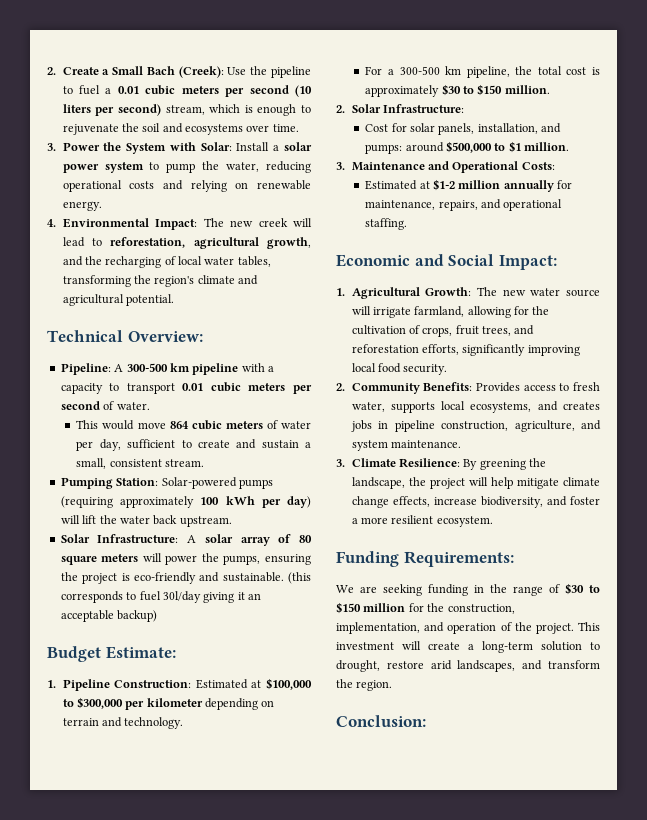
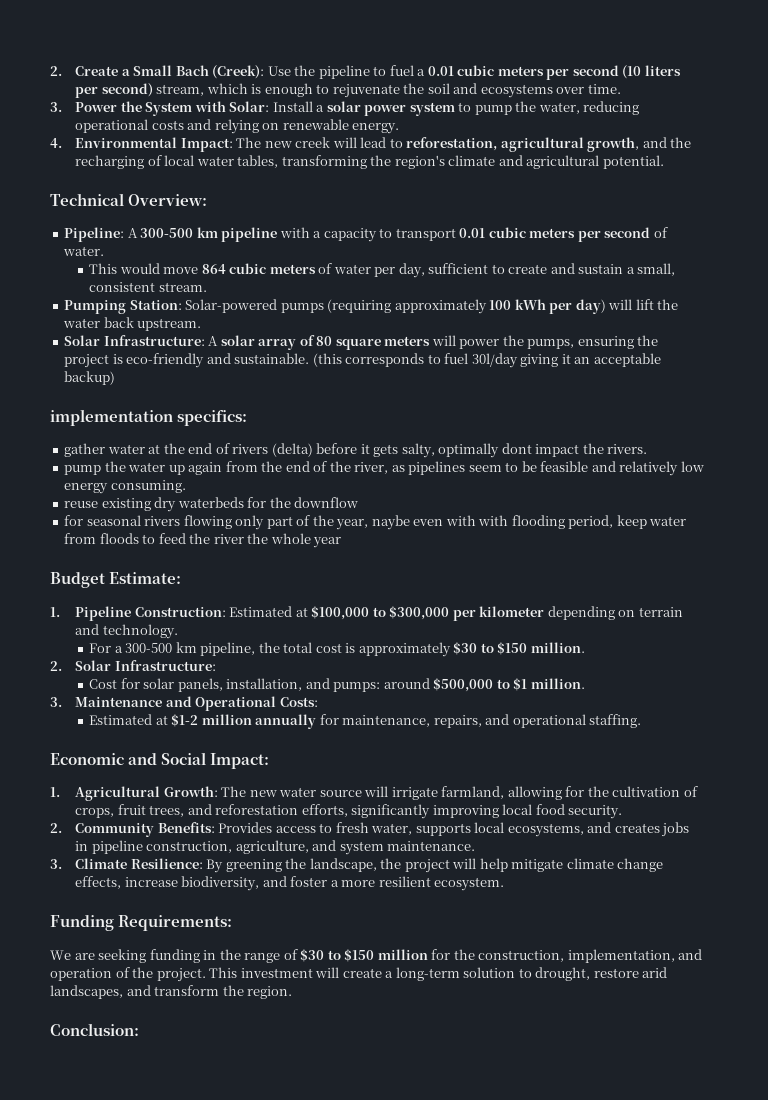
(158, 616) none -> [50,409,248,426] [64,443,648,458] [64,461,704,476] [64,480,186,494] [64,497,359,512] [64,515,687,530] [64,533,342,548] // implementation specifics: // gather water at the end of rivers (delta) before it gets salty, optimally dont impact the rivers. // pump the water up again from the end of the river, as pipelines seem to be feasible and relatively low energy consuming. // reuse existing dry waterbeds for the downflow // for seasonal rivers flowing only part of the year, naybe even with with flooding period, keep water from floods to feed the river the whole year

